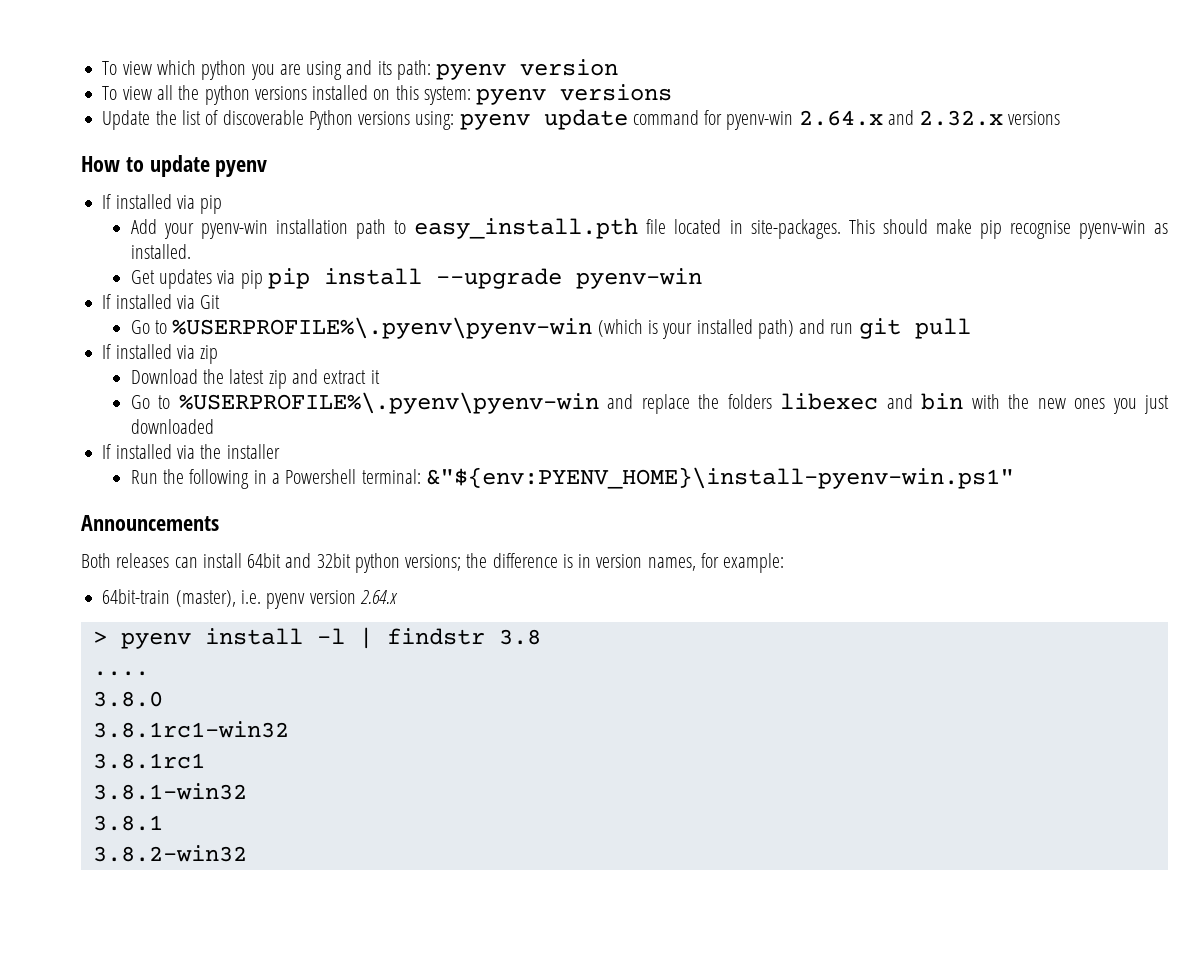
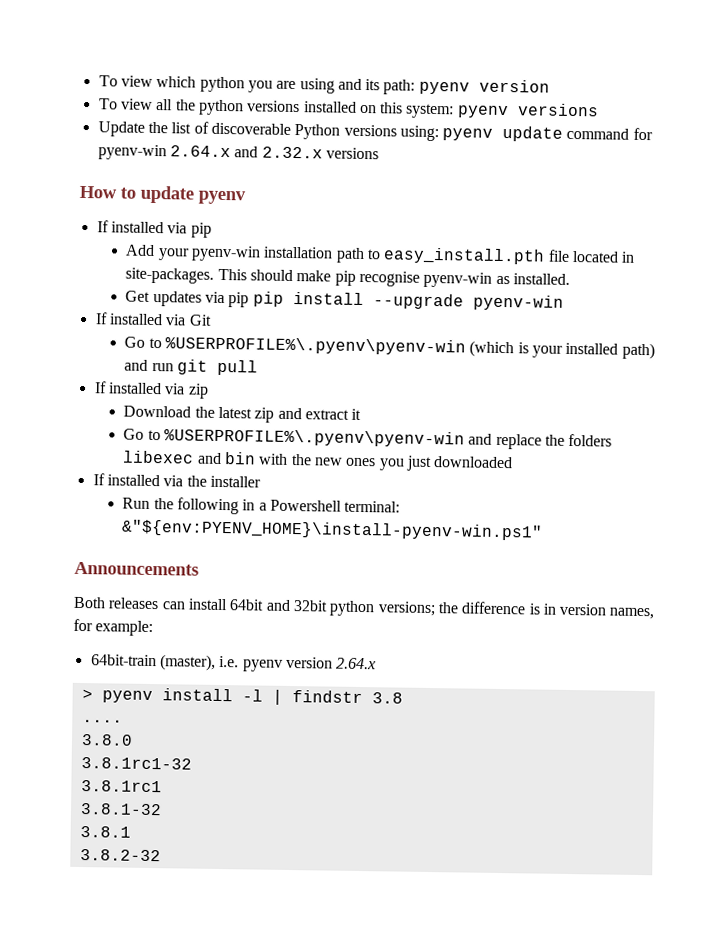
[92,721,289,738] 3.8.1rc1-win32 -> [80,757,192,770] 3.8.1rc1-32
[92,783,247,800] 3.8.1-win32 -> [79,803,162,816] 3.8.1-32
[92,845,247,862] 3.8.2-win32 -> [79,849,161,862] 3.8.2-32

